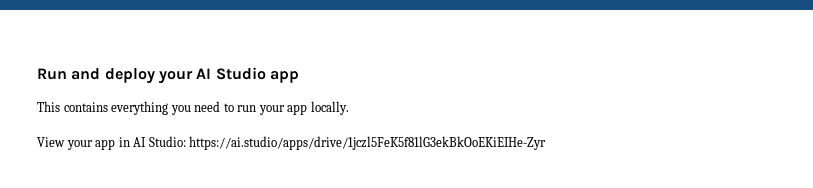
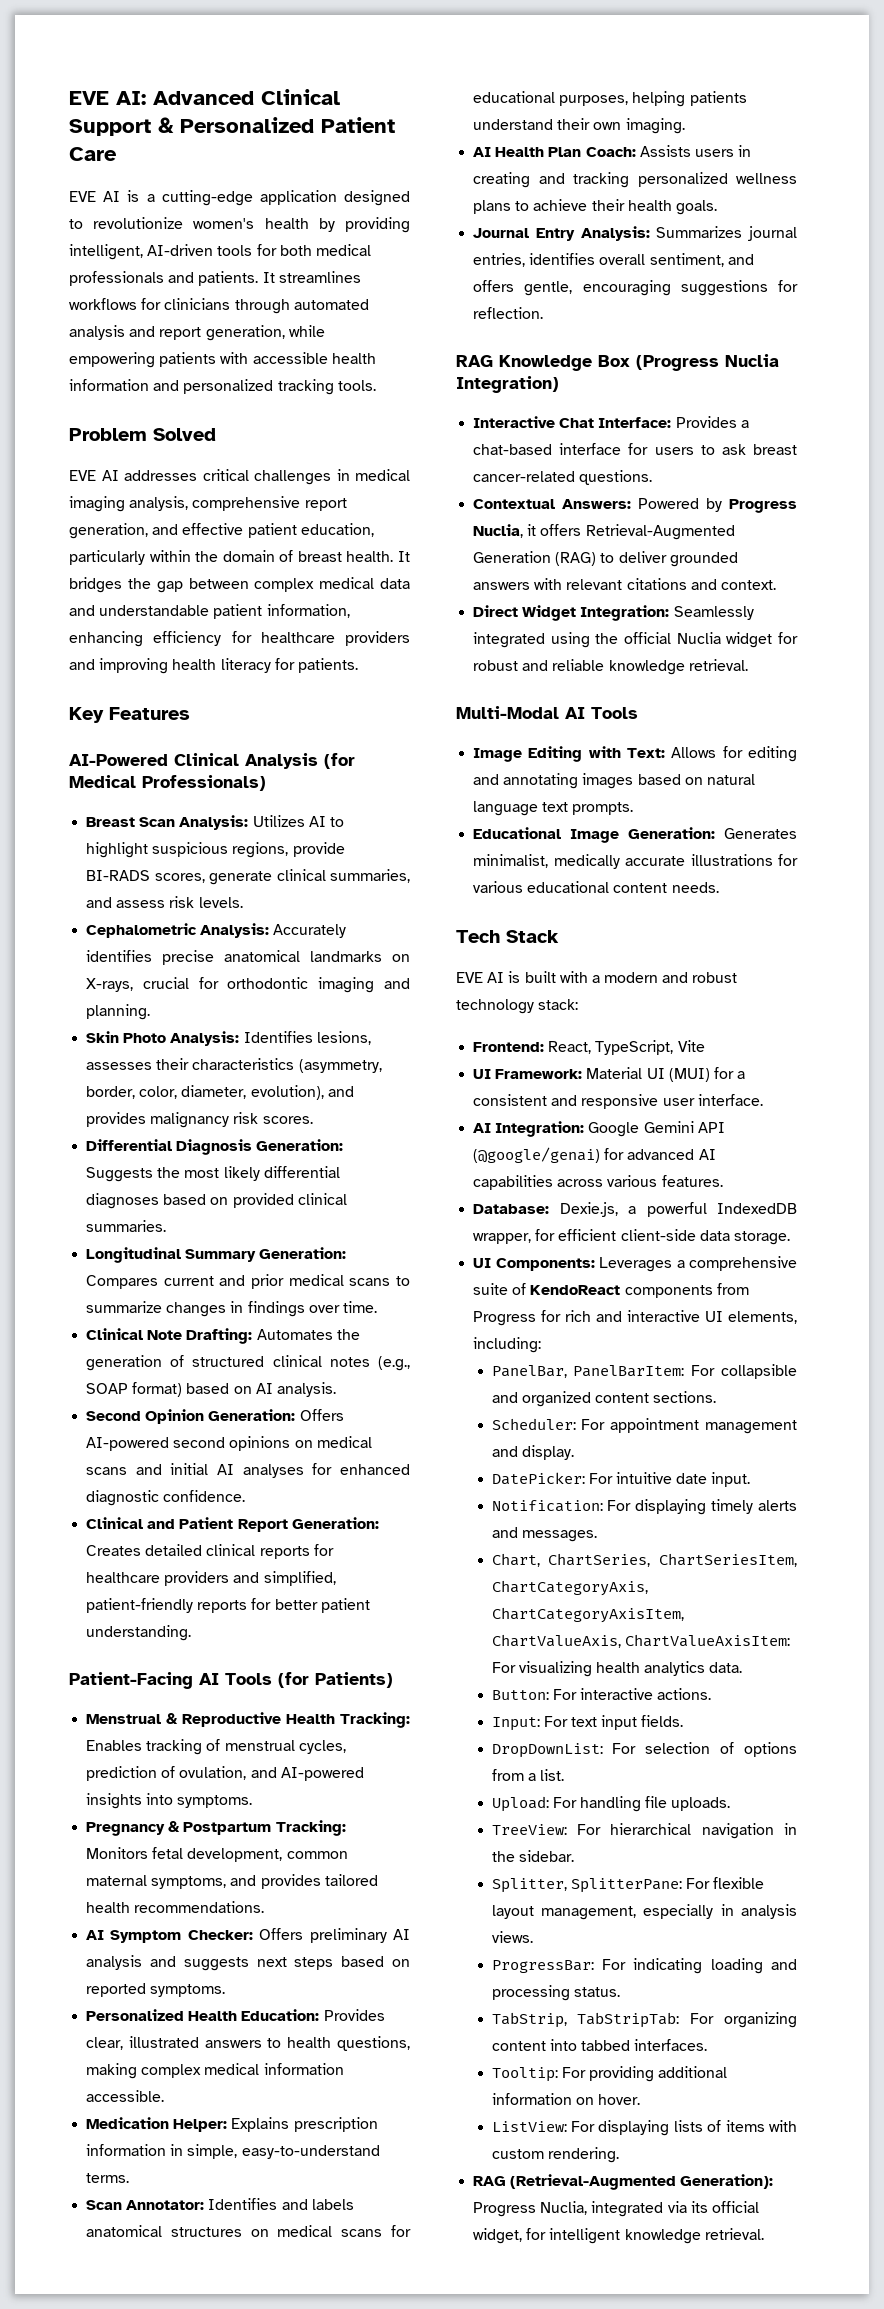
[37,67,299,84] [37,101,349,115] [37,136,547,150] Run and deploy your AI Studio app // This contains everything you need to run your app locally. // View your app in AI Studio: https://ai.studio/apps/drive/1jczl5FeK5f81lG3ekBkOoEKiEIHe-Zyr -> [69,89,340,105] [69,117,395,136] [69,147,117,161] [69,190,410,206] [69,217,410,233] [69,244,371,260] [69,271,361,286] [69,298,369,314] [69,325,325,341] [69,352,376,368] [69,379,376,395] [69,428,216,441] [69,469,410,485] [69,496,347,512] [69,523,374,539] [69,550,410,565] [69,577,410,593] [69,604,350,619] [69,631,410,647] [69,658,358,674] [69,707,190,723] [69,753,355,769] [69,775,266,791] [86,815,344,830] [86,842,345,858] [86,869,410,885] [86,896,243,908] [86,923,347,938] [86,950,410,965] [86,977,410,993] [86,1004,151,1020] [86,1031,371,1046] [86,1058,382,1073] [86,1085,354,1100] [86,1112,313,1128] [86,1139,344,1155] [86,1166,340,1182] [86,1193,347,1209] [86,1220,167,1232] [86,1247,347,1263] [86,1274,410,1289] [86,1301,377,1317] [86,1328,360,1344] [86,1355,410,1371] [86,1382,336,1397] [86,1409,344,1424] [86,1436,372,1451] [86,1463,410,1478] [86,1490,246,1506] [86,1517,379,1532] [86,1544,334,1559] [86,1571,336,1586] [86,1598,370,1613] [86,1625,192,1641] [69,1672,393,1689] [86,1712,410,1728] [86,1739,346,1755] [86,1766,364,1781] [86,1793,253,1809] [86,1820,346,1836] [86,1847,348,1862] [86,1874,378,1889] [86,1901,265,1913] [86,1928,410,1943] [86,1955,410,1971] [86,1983,226,1997] [86,2009,385,2021] [86,2036,410,2051] [86,2063,344,2079] [86,2090,165,2102] [86,2117,378,2132] [86,2144,380,2159] [86,2173,130,2183] [86,2198,354,2210] [86,2225,411,2237] [473,91,747,107] [473,118,685,134] [473,145,752,157] [473,172,797,188] [473,199,717,215] [473,226,797,241] [473,253,754,267] [473,280,798,296] [473,307,544,319] [456,354,779,371] [456,376,559,393] [473,416,749,428] [473,443,797,455] [473,470,653,485] [473,498,797,513] [473,524,735,540] [473,551,738,567] [473,578,776,590] [473,605,754,621] [473,632,798,648] [473,659,748,675] [456,706,638,719] [473,746,797,762] [473,773,755,789] [473,801,634,816] [473,827,797,843] [473,854,798,869] [473,881,719,893] [456,930,559,943] [456,971,738,983] [456,999,579,1014] [473,1040,705,1055] [473,1067,746,1082] [473,1094,763,1109] [473,1121,725,1137] [473,1147,716,1163] [473,1175,723,1190] [473,1202,797,1217] [473,1229,790,1245] [473,1256,797,1272] [473,1283,749,1298] [473,1310,797,1326] [473,1337,542,1353] [491,1364,797,1379] [491,1391,717,1407] [491,1418,797,1434] [491,1445,574,1460] [491,1472,751,1487] [491,1499,797,1515] [491,1527,597,1542] [491,1553,797,1567] [491,1580,648,1596] [491,1607,684,1623] [491,1634,790,1648] [491,1661,743,1677] [491,1688,712,1700] [491,1715,684,1731] [491,1742,797,1758] [491,1769,564,1781] [491,1796,731,1812] [491,1823,797,1839] [491,1850,574,1862] [491,1877,765,1893] [491,1904,797,1920] [491,1931,533,1943] [491,1958,797,1974] [491,1985,620,2001] [491,2012,797,2028] [491,2039,708,2051] [491,2066,728,2082] [491,2093,640,2105] [491,2120,797,2136] [491,2147,619,2163] [473,2174,774,2190] [473,2201,759,2217] [473,2228,764,2244] EVE AI: Advanced Clinical Support & Personalized Patient Care // EVE AI is a cutting-edge application designed to revolutionize women's health by providing intelligent, AI-driven tools for both medical professionals and patients. It streamlines workflows for clinicians through automated analysis and report generation, while empowering patients with accessible health information and personalized tracking tools. // Problem Solved // EVE AI addresses critical challenges in medical imaging analysis, comprehensive report generation, and effective patient education, particularly within the domain of breast health. It bridges the gap between complex medical data and understandable patient information, enhancing efficiency for healthcare providers and improving health literacy for patients. // Key Features // AI-Powered Clinical Analysis (for Medical Professionals) // Breast Scan Analysis: Utilizes AI to highlight suspicious regions, provide BI-RADS scores, generate clinical summaries, and assess risk levels. // Cephalometric Analysis: Accurately identifies precise anatomical landmarks on X-rays, crucial for orthodontic imaging and planning. // Skin Photo Analysis: Identifies lesions, assesses their characteristics (asymmetry, border, color, diameter, evolution), and provides malignancy risk scores. // Differential Diagnosis Generation: Suggests the most likely differential diagnoses based on provided clinical summaries. // Longitudinal Summary Generation: Compares current and prior medical scans to summarize changes in findings over time. // Clinical Note Drafting: Automates the generation of structured clinical notes (e.g., SOAP format) based on AI analysis. // Second Opinion Generation: Offers AI-powered second opinions on medical scans and initial AI analyses for enhanced diagnostic confidence. // Clinical and Patient Report Generation: Creates detailed clinical reports for healthcare providers and simplified, patient-friendly reports for better patient understanding. // Patient-Facing AI Tools (for Patients) // Menstrual & Reproductive Health Tracking: Enables tracking of menstrual cycles, prediction of ovulation, and AI-powered insights into symptoms. // Pregnancy & Postpartum Tracking: Monitors fetal development, common maternal symptoms, and provides tailored health recommendations. // AI Symptom Checker: Offers preliminary AI analysis and suggests next steps based on reported symptoms. // Personalized Health Education: Provides clear, illustrated answers to health questions, making complex medical information accessible. // Medication Helper: Explains prescription information in simple, easy-to-understand terms. // Scan Annotator: Identifies and labels anatomical structures on medical scans for educational purposes, helping patients understand their own imaging. // AI Health Plan Coach: Assists users in creating and tracking personalized wellness plans to achieve their health goals. // Journal Entry Analysis: Summarizes journal entries, identifies overall sentiment, and offers gentle, encouraging suggestions for reflection. // RAG Knowledge Box (Progress Nuclia Integration) // Interactive Chat Interface: Provides a chat-based interface for users to ask breast cancer-related questions. // Contextual Answers: Powered by Progress Nuclia, it offers Retrieval-Augmented Generation (RAG) to deliver grounded answers with relevant citations and context. // Direct Widget Integration: Seamlessly integrated using the official Nuclia widget for robust and reliable knowledge retrieval. // Multi-Modal AI Tools // Image Editing with Text: Allows for editing and annotating images based on natural language text prompts. // Educational Image Generation: Generates minimalist, medically accurate illustrations for various educational content needs. // Tech Stack // EVE AI is built with a modern and robust technology stack: // Frontend: React, TypeScript, Vite // UI Framework: Material UI (MUI) for a consistent and responsive user interface. // AI Integration: Google Gemini API (@google/genai) for advanced AI capabilities across various features. // Database: Dexie.js, a powerful IndexedDB wrapper, for efficient client-side data storage. // UI Components: Leverages a comprehensive suite of KendoReact components from Progress for rich and interactive UI elements, including: // PanelBar, PanelBarItem: For collapsible and organized content sections. // Scheduler: For appointment management and display. // DatePicker: For intuitive date input. // Notification: For displaying timely alerts and messages. // Chart, ChartSeries, ChartSeriesItem, ChartCategoryAxis, ChartCategoryAxisItem, ChartValueAxis, ChartValueAxisItem: For visualizing health analytics data. // Button: For interactive actions. // Input: For text input fields. // DropDownList: For selection of options from a list. // Upload: For handling file uploads. // TreeView: For hierarchical navigation in the sidebar. // Splitter, SplitterPane: For flexible layout management, especially in analysis views. // ProgressBar: For indicating loading and processing status. // TabStrip, TabStripTab: For organizing content into tabbed interfaces. // Tooltip: For providing additional information on hover. // ListView: For displaying lists of items with custom rendering. // RAG (Retrieval-Augmented Generation): Progress Nuclia, integrated via its official widget, for intelligent knowledge retrieval.

